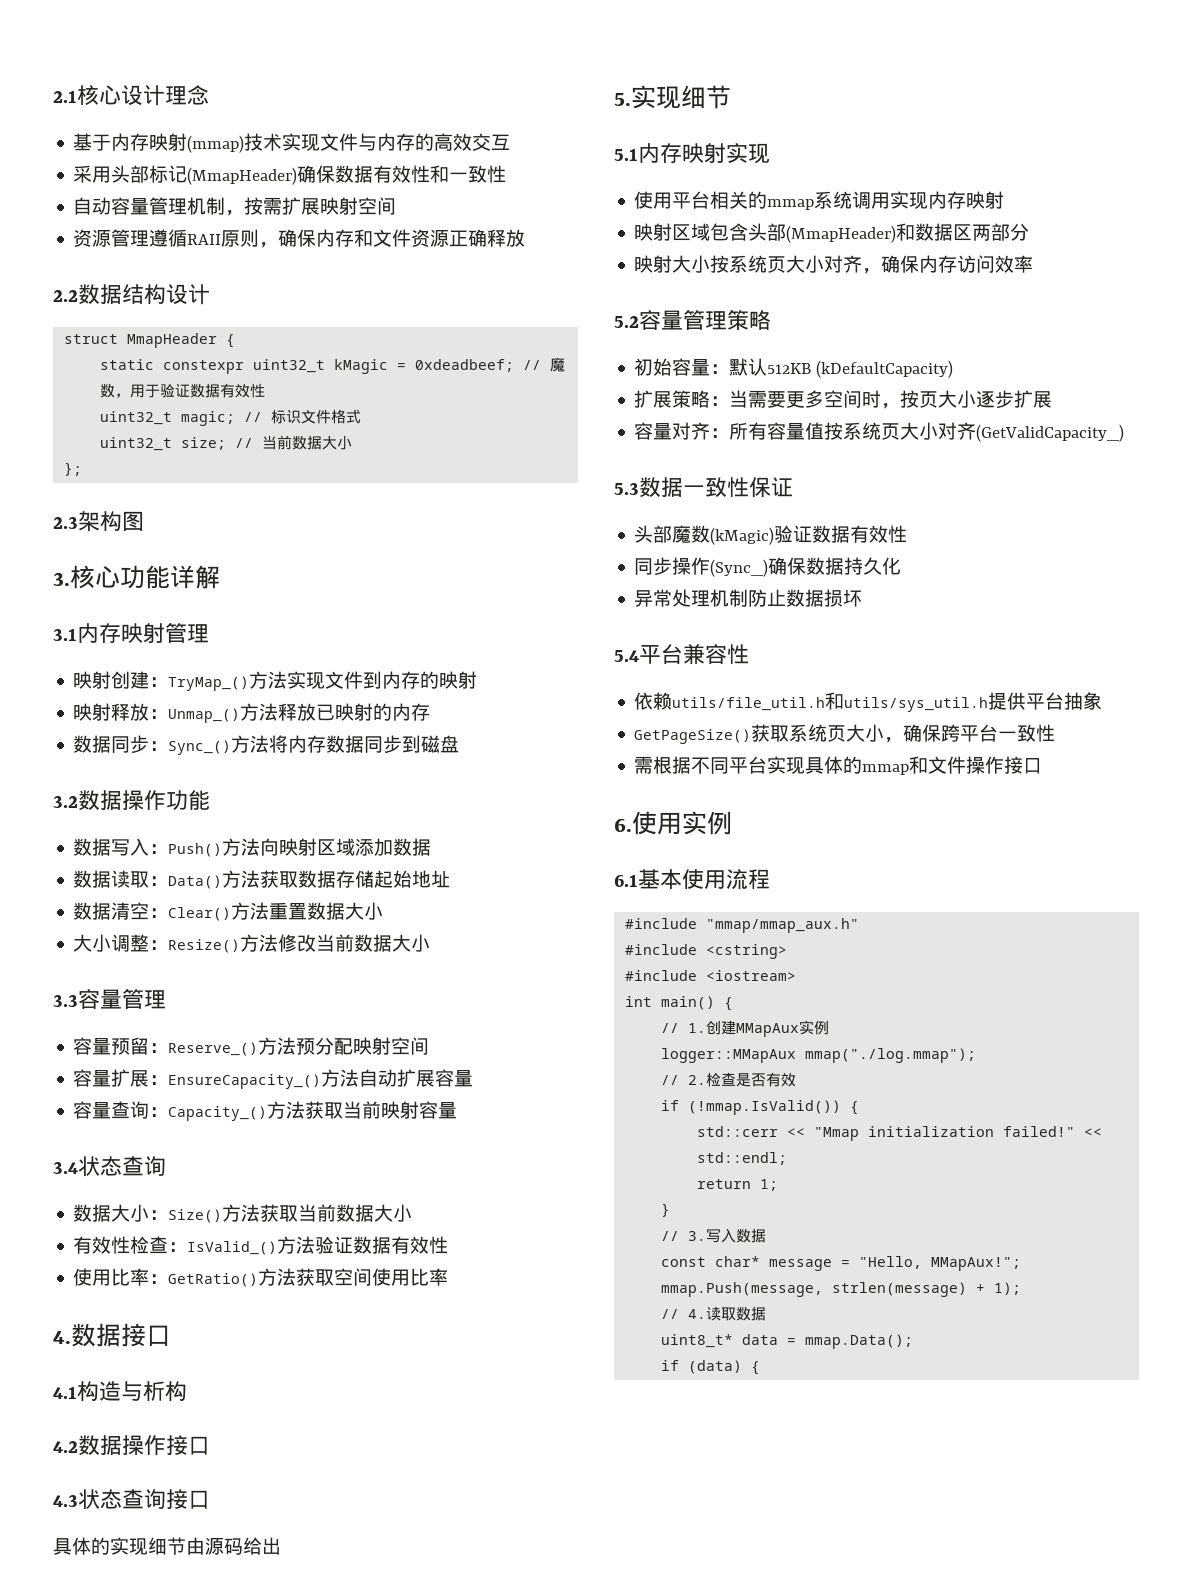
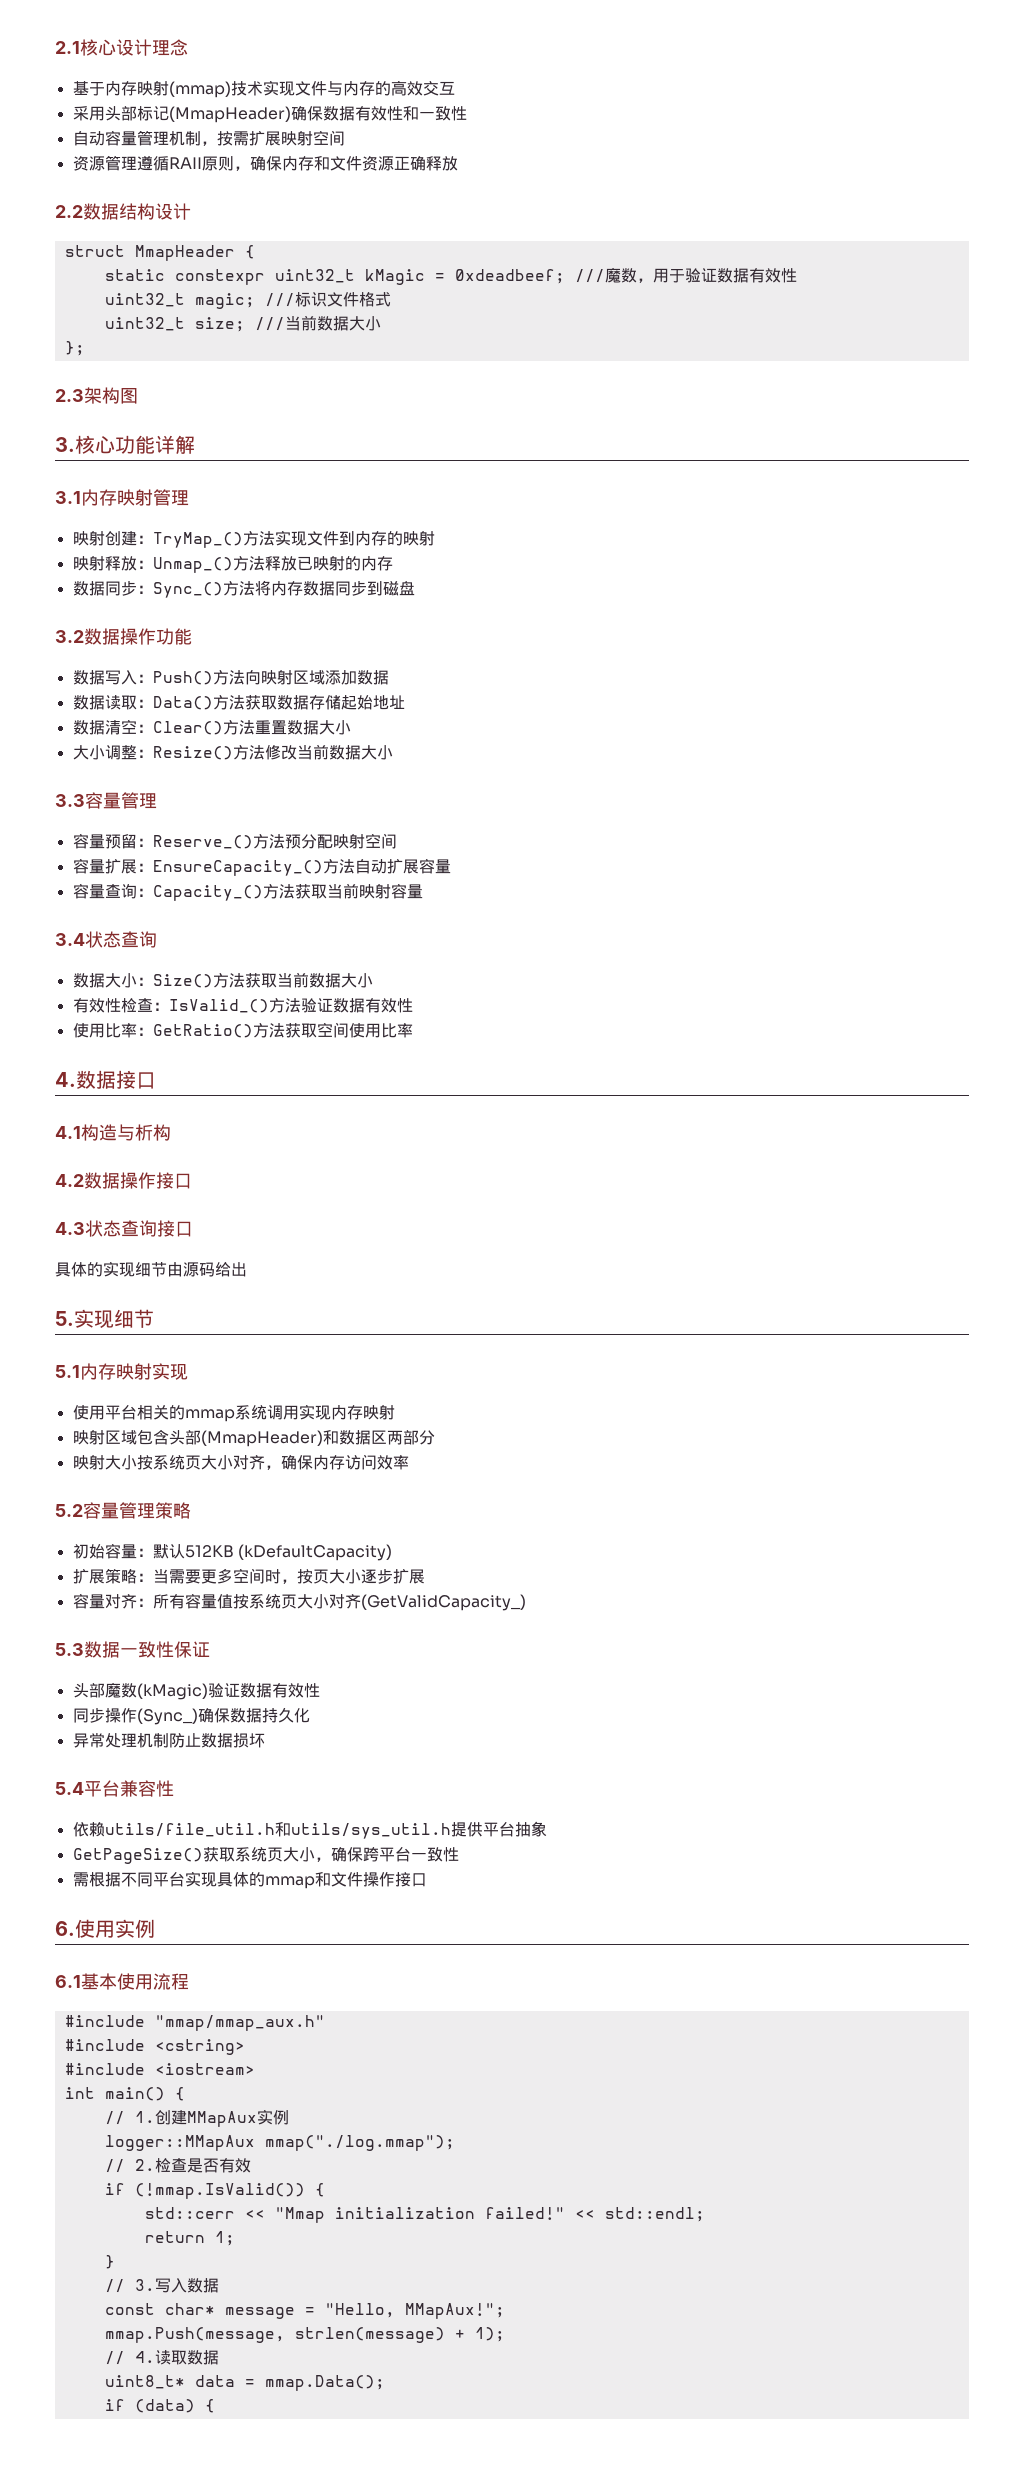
[523,360,542,370] // -> [574,269,605,283] ///
[244,412,263,422] // -> [264,293,295,307] ///
[235,438,254,448] // -> [254,317,285,331] ///

